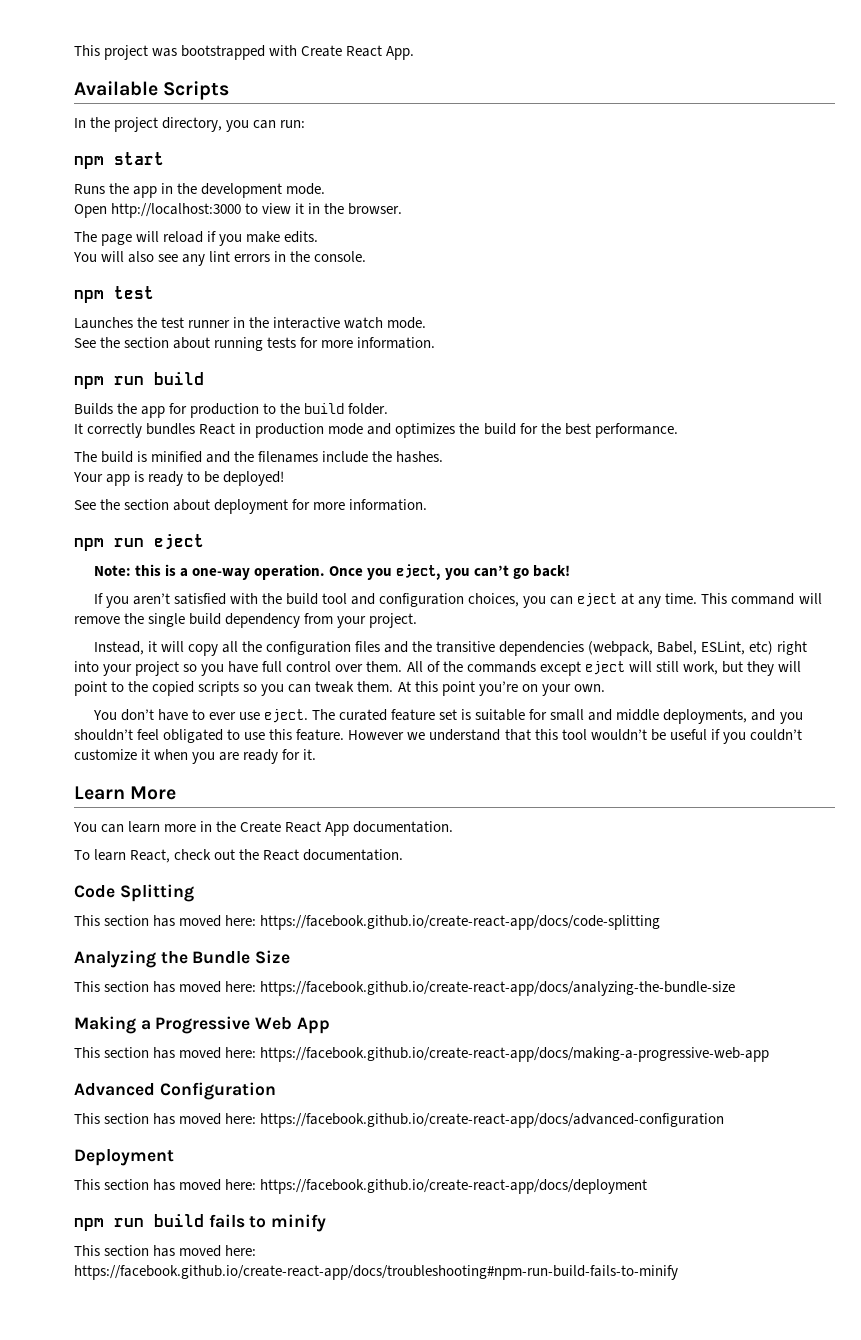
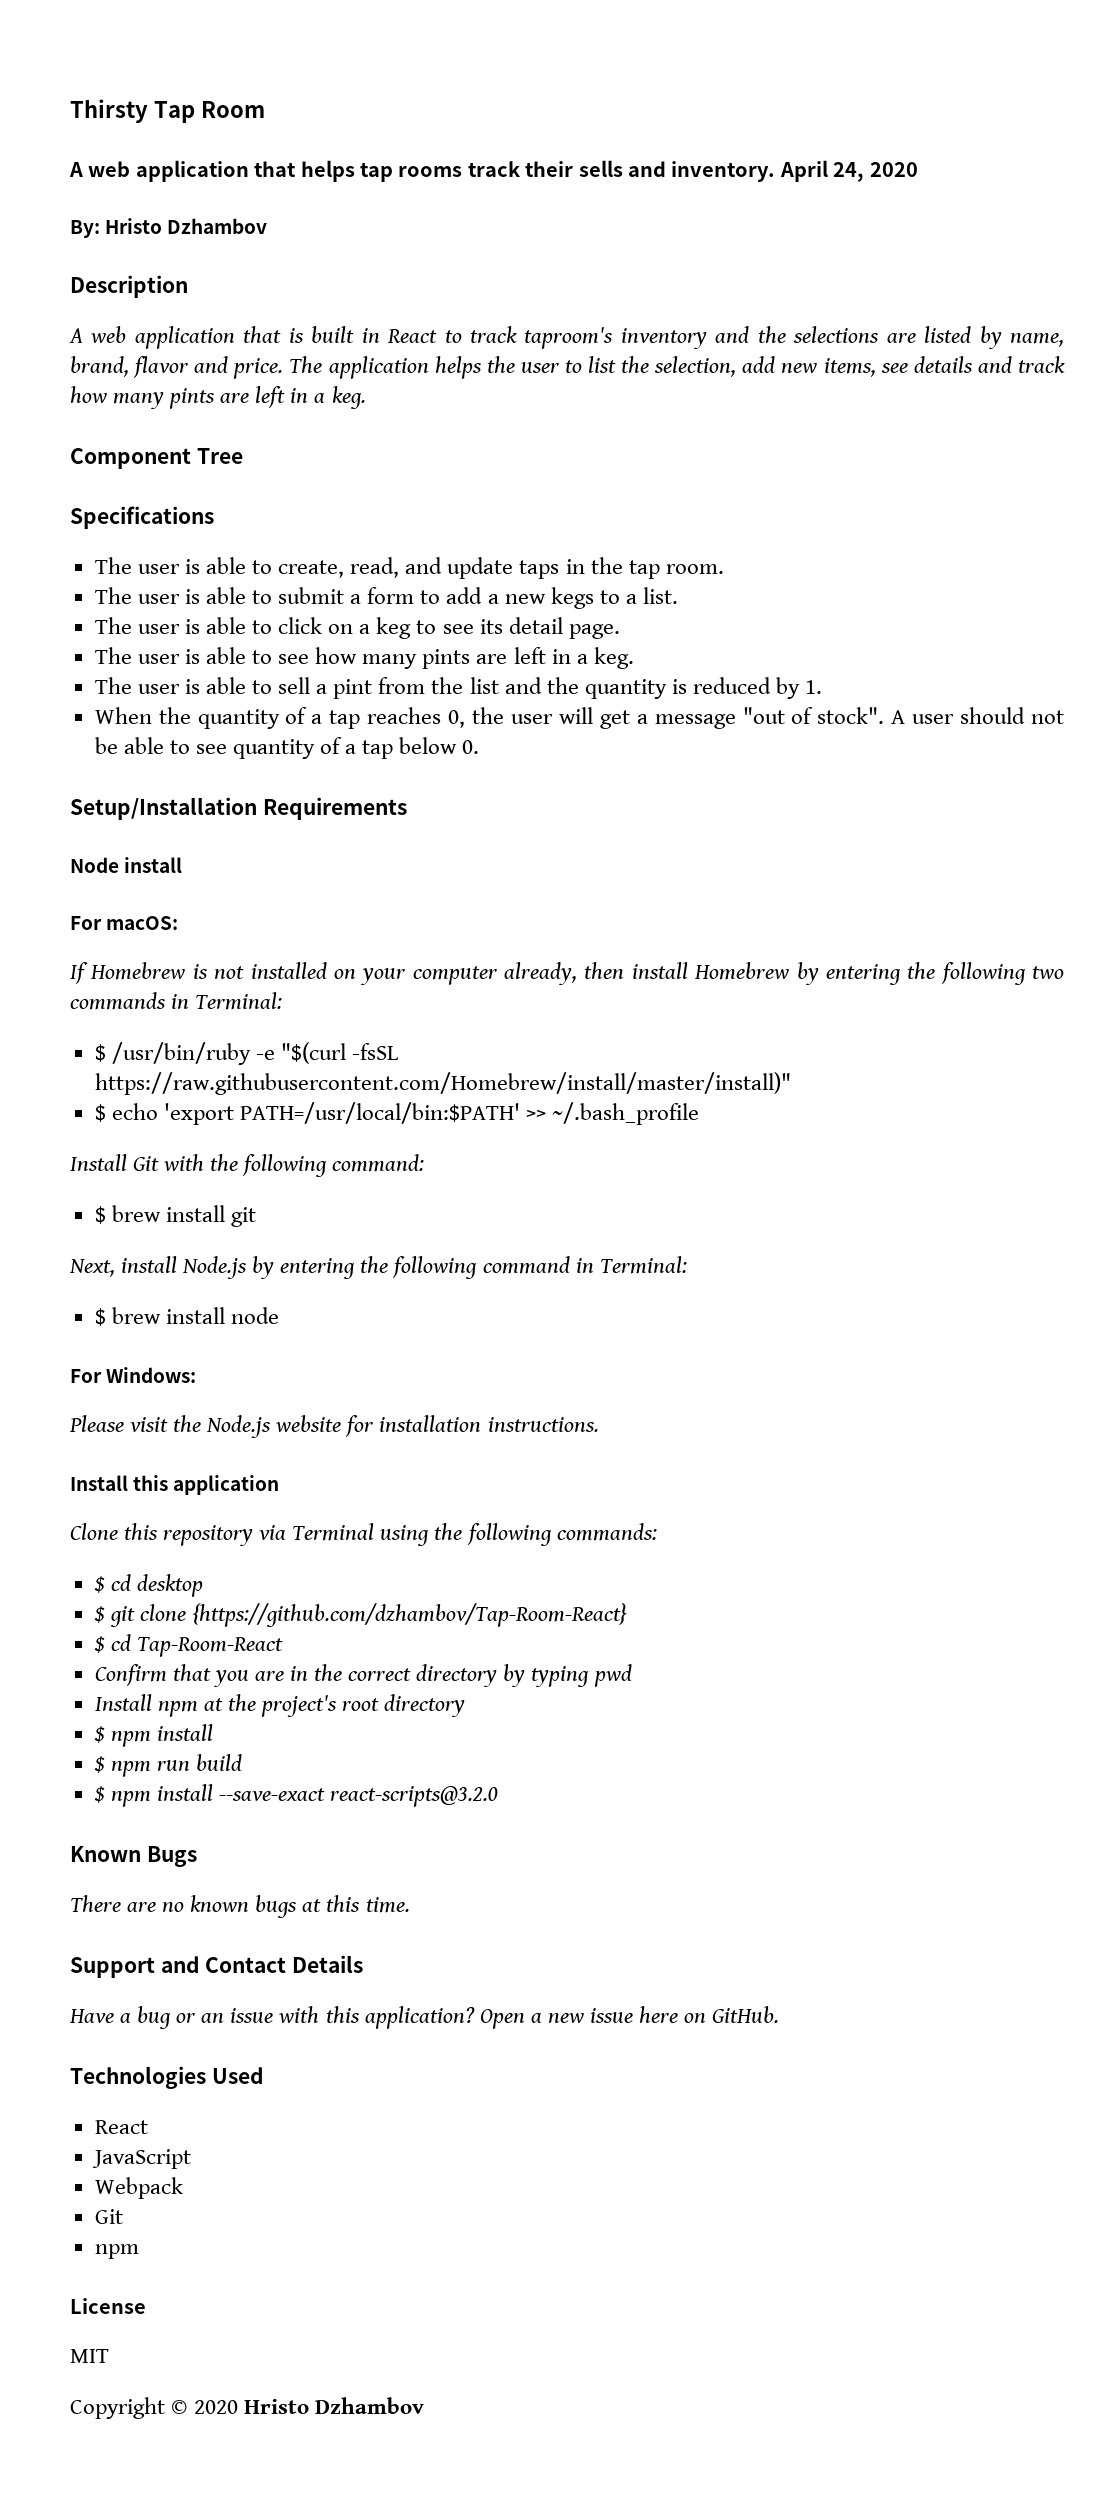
[74,45,415,60] [74,81,230,100] [74,117,306,132] [74,152,164,169] [74,183,326,198] [74,203,403,218] [74,231,319,246] [73,251,367,266] [74,286,154,303] [74,317,427,329] [74,337,436,351] [74,372,204,389] [74,403,389,418] [74,423,678,438] [74,451,444,463] [73,471,285,486] [74,499,428,514] [74,534,204,551] [93,564,571,580] [93,593,822,608] [74,613,418,628] [93,641,808,656] [74,661,802,676] [74,681,605,696] [92,709,803,724] [74,729,802,744] [74,749,317,764] [74,786,177,800] [73,821,454,836] [74,849,404,863] [74,884,194,902] [74,915,661,930] [74,950,291,968] [74,981,736,996] [74,1016,330,1034] [74,1047,770,1062] [74,1082,276,1100] [74,1113,725,1128] [74,1149,174,1166] [74,1179,648,1194] [74,1214,327,1232] [74,1245,257,1257] [74,1265,678,1280] This project was bootstrapped with Create React App. // Available Scripts // In the project directory, you can run: // npm start // Runs the app in the development mode. // Open http://localhost:3000 to view it in the browser. // The page will reload if you make edits. // You will also see any lint errors in the console. // npm test // Launches the test runner in the interactive watch mode. // See the section about running tests for more information. // npm run build // Builds the app for production to the build folder. // It correctly bundles React in production mode and optimizes the build for the best performance. // The build is minified and the filenames include the hashes. // Your app is ready to be deployed! // See the section about deployment for more information. // npm run eject // Note: this is a one-way operation. Once you eject, you can’t go back! // If you aren’t satisfied with the build tool and configuration choices, you can eject at any time. This command will remove the single build dependency from your project. // Instead, it will copy all the configuration files and the transitive dependencies (webpack, Babel, ESLint, etc) right into your project so you have full control over them. All of the commands except eject will still work, but they will point to the copied scripts so you can tweak them. At this point you’re on your own. // You don’t have to ever use eject. The curated feature set is suitable for small and middle deployments, and you shouldn’t feel obligated to use this feature. However we understand that this tool wouldn’t be useful if you couldn’t customize it when you are ready for it. // Learn More // You can learn more in the Create React App documentation. // To learn React, check out the React documentation. // Code Splitting // This section has moved here: https://facebook.github.io/create-react-app/docs/code-splitting // Analyzing the Bundle Size // This section has moved here: https://facebook.github.io/create-react-app/docs/analyzing-the-bundle-size // Making a Progressive Web App // This section has moved here: https://facebook.github.io/create-react-app/docs/making-a-progressive-web-app // Advanced Configuration // This section has moved here: https://facebook.github.io/create-react-app/docs/advanced-configuration // Deployment // This section has moved here: https://facebook.github.io/create-react-app/docs/deployment // npm run build fails to minify // This section has moved here: https://facebook.github.io/create-react-app/docs/troubleshooting#npm-run-build-fails-to-minify -> [70,99,265,123] [69,160,918,182] [70,218,268,238] [70,275,188,298] [69,326,1065,349] [70,356,1065,379] [70,386,366,409] [70,448,243,469] [70,506,214,529] [94,557,724,579] [94,587,678,609] [94,617,620,639] [94,647,634,669] [94,677,823,699] [94,707,1065,729] [94,737,480,759] [70,797,407,820] [70,857,183,873] [70,916,179,930] [70,962,1064,985] [70,992,283,1010] [94,1042,399,1065] [94,1072,791,1095] [94,1102,700,1125] [70,1154,425,1177] [94,1205,256,1227] [69,1256,687,1279] [94,1307,279,1326] [70,1367,197,1383] [69,1415,599,1438] [70,1475,280,1495] [70,1523,657,1546] [93,1574,203,1597] [93,1603,627,1627] [93,1634,283,1657] [94,1664,632,1687] [94,1694,466,1717] [93,1724,213,1747] [93,1754,242,1777] [93,1784,499,1807] [70,1846,197,1867] [70,1895,410,1918] [70,1955,364,1978] [69,2006,780,2029] [70,2066,264,2089] [94,2120,148,2134] [91,2149,191,2169] [94,2177,183,2199] [94,2209,123,2224] [94,2244,139,2259] [70,2298,146,2314] [70,2349,109,2363] [70,2397,425,2419] Thirsty Tap Room // A web application that helps tap rooms track their sells and inventory. April 24, 2020 // By: Hristo Dzhambov // Description // A web application that is built in React to track taproom's inventory and the selections are listed by name, brand, flavor and price. The application helps the user to list the selection, add new items, see details and track how many pints are left in a keg. // Component Tree // Specifications // The user is able to create, read, and update taps in the tap room. // The user is able to submit a form to add a new kegs to a list. // The user is able to click on a keg to see its detail page. // The user is able to see how many pints are left in a keg. // The user is able to sell a pint from the list and the quantity is reduced by 1. // When the quantity of a tap reaches 0, the user will get a message "out of stock". A user should not be able to see quantity of a tap below 0. // Setup/Installation Requirements // Node install // For macOS: // If Homebrew is not installed on your computer already, then install Homebrew by entering the following two commands in Terminal: // $ /usr/bin/ruby -e "$(curl -fsSL https://raw.githubusercontent.com/Homebrew/install/master/install)" // $ echo 'export PATH=/usr/local/bin:$PATH' >> ~/.bash_profile // Install Git with the following command: // $ brew install git // Next, install Node.js by entering the following command in Terminal: // $ brew install node // For Windows: // Please visit the Node.js website for installation instructions. // Install this application // Clone this repository via Terminal using the following commands: // $ cd desktop // $ git clone {https://github.com/dzhambov/Tap-Room-React} // $ cd Tap-Room-React // Confirm that you are in the correct directory by typing pwd // Install npm at the project's root directory // $ npm install // $ npm run build // $ npm install --save-exact react-scripts@3.2.0 // Known Bugs // There are no known bugs at this time. // Support and Contact Details // Have a bug or an issue with this application? Open a new issue here on GitHub. // Technologies Used // React // JavaScript // Webpack // Git // npm // License // MIT // Copyright © 2020 Hristo Dzhambov

